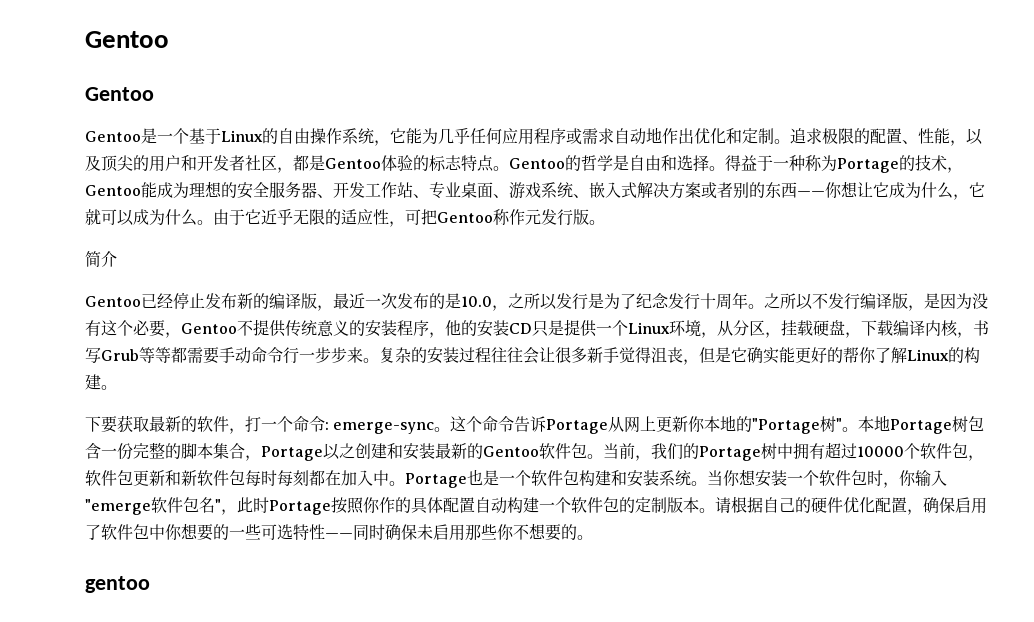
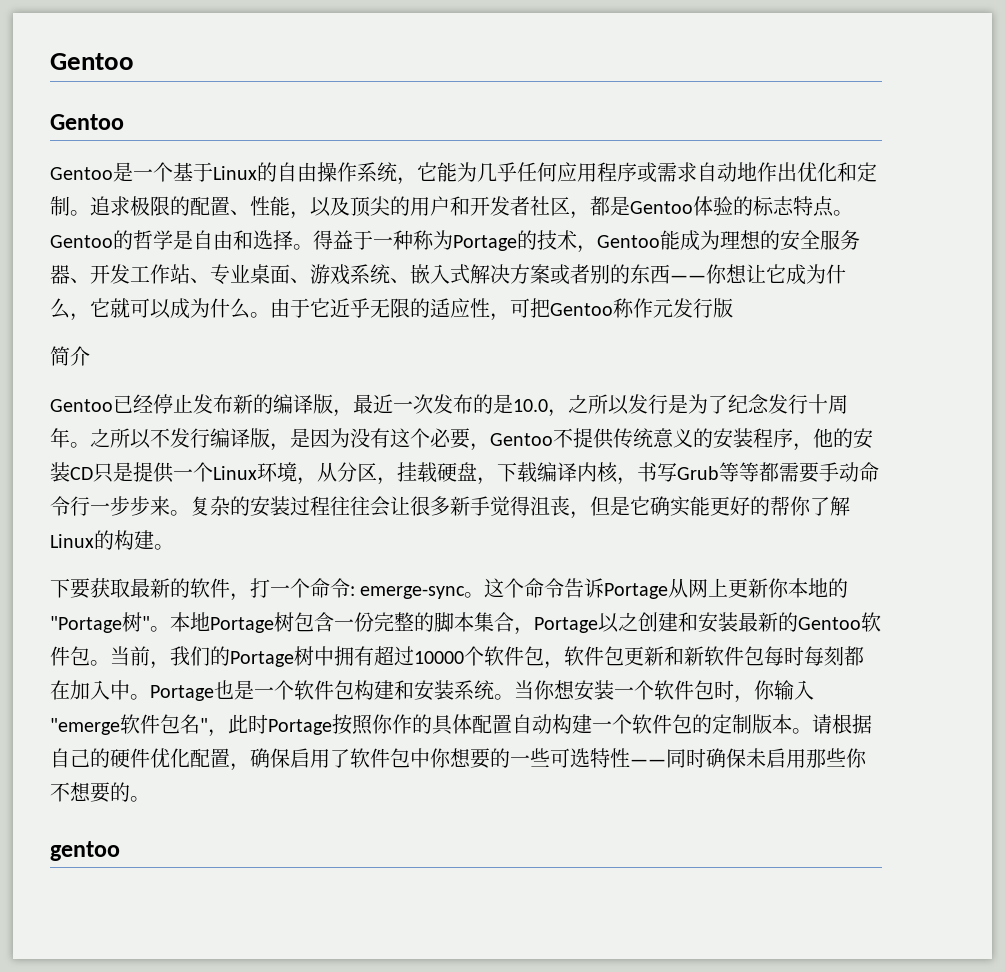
[589,220,605,225] 。 -> (733, 308) none

